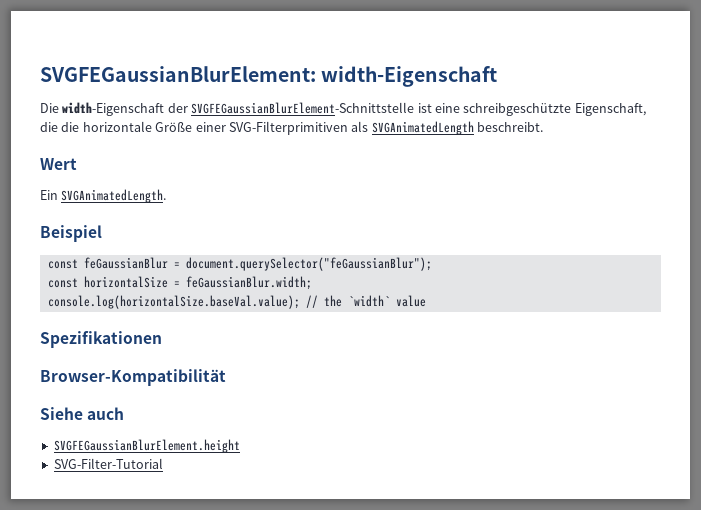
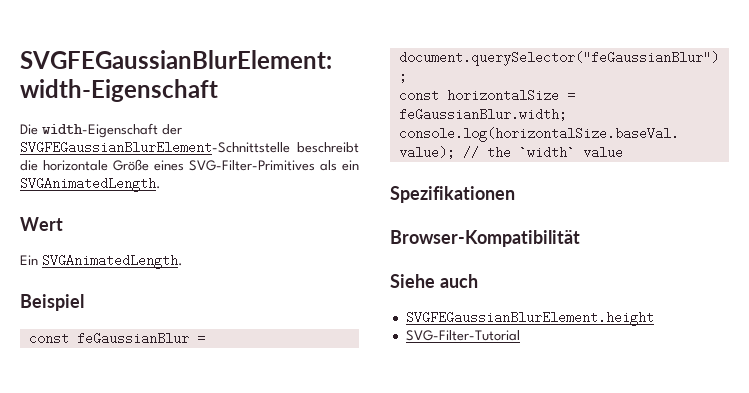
[417,103,646,116] [40,121,543,135] ist eine schreibgeschützte Eigenschaft, die die horizontale Größe einer SVG-Filterprimitiven als SVGAnimatedLength beschreibt. -> [297,142,359,153] [20,159,359,171] [20,177,161,192] beschreibt die horizontale Größe eines SVG-Filter-Primitives als ein SVGAnimatedLength.

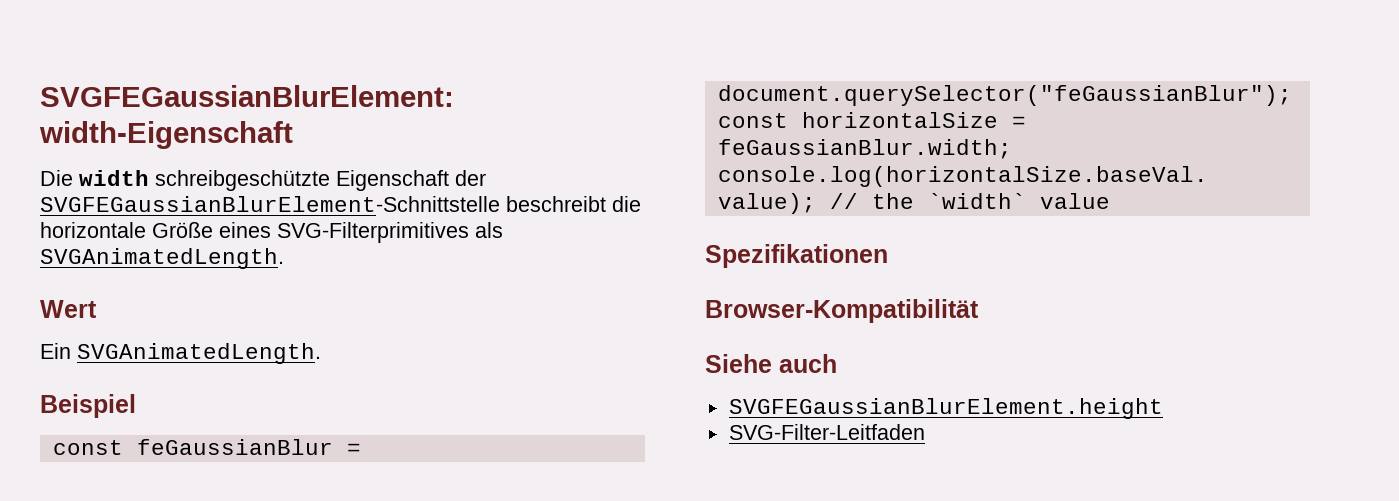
[42,123,158,138] width-Eigenschaft -> [79,170,449,191] width schreibgeschützte Eigenschaft
[189,160,359,171] SVG-Filter-Primitives als ein -> [277,222,503,243] SVG-Filterprimitives als
[405,330,520,341] SVG-Filter-Tutorial -> [728,424,925,440] SVG-Filter-Leitfaden

